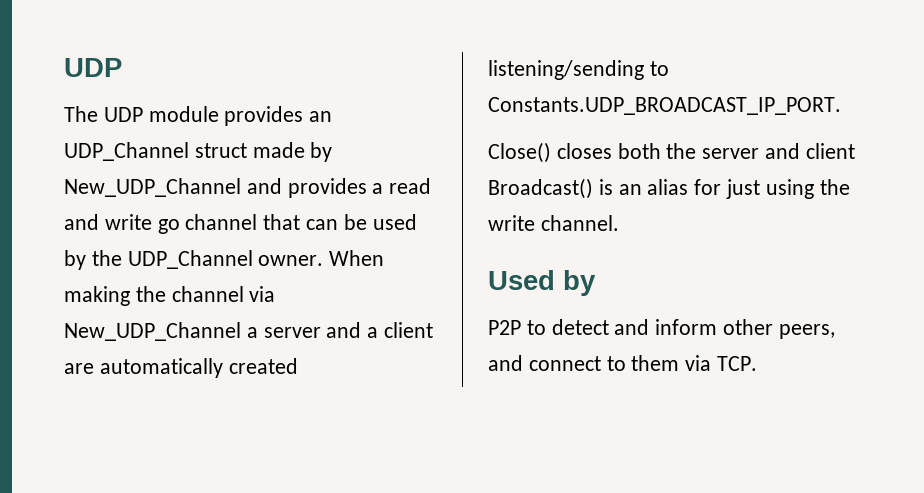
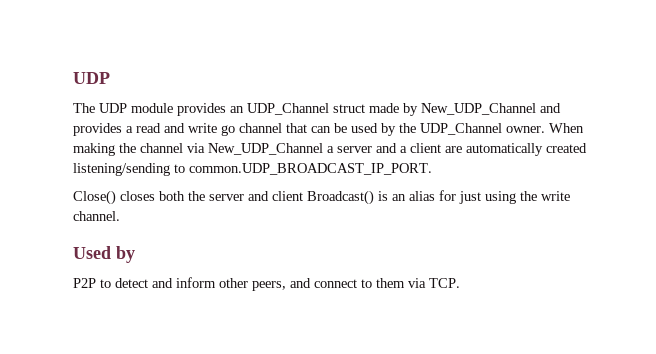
[488,97,841,115] Constants.UDP_BROADCAST_IP_PORT. -> [189,163,432,175] common.UDP_BROADCAST_IP_PORT.

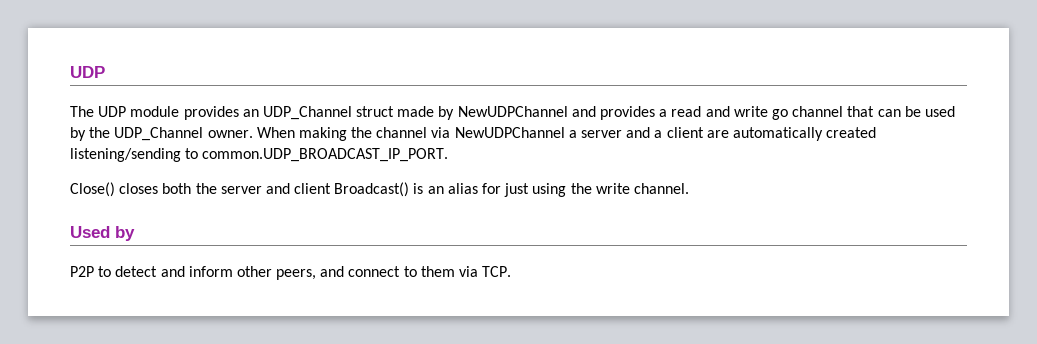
[421,103,536,115] New_UDP_Channel -> [457,106,568,117] NewUDPChannel
[208,143,323,155] New_UDP_Channel -> [454,127,565,138] NewUDPChannel

